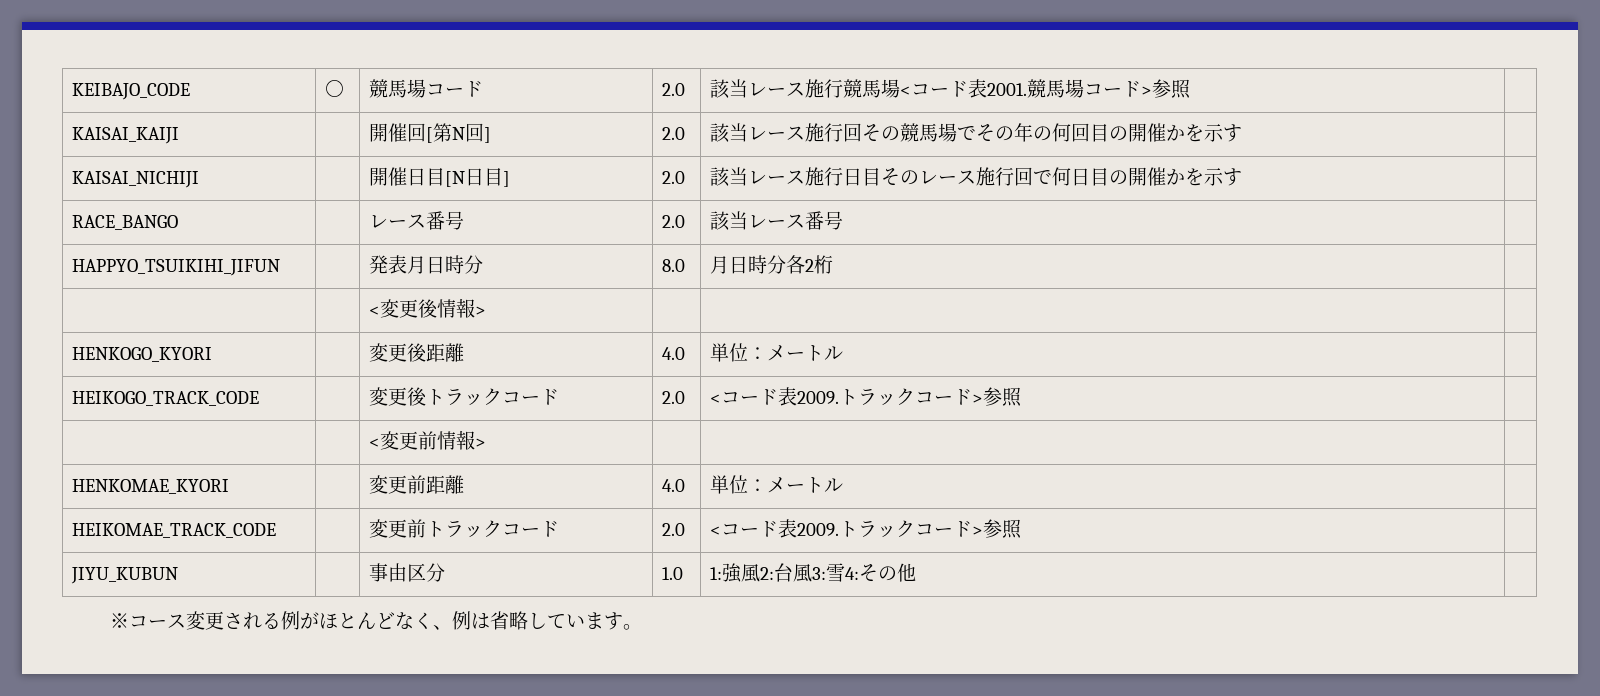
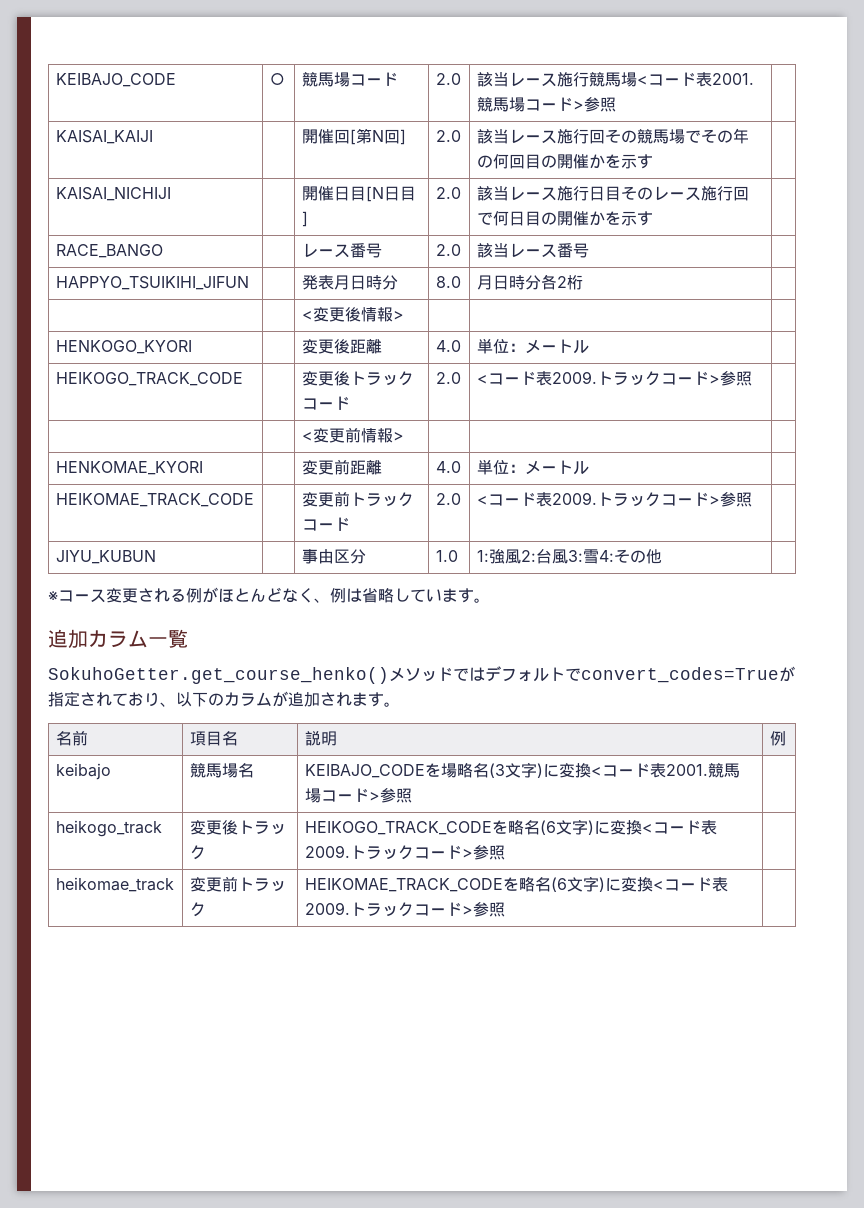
(643, 627) none -> [48,629,188,649] [48,666,795,684] [48,691,400,707] [55,730,88,746] [189,731,238,746] [304,731,337,746] [769,731,786,746] [55,763,111,780] [189,762,254,778] [304,762,740,778] [304,788,412,803] [55,820,162,837] [189,820,286,835] [189,845,206,860] [304,819,717,835] [304,845,505,860] [55,877,174,892] [189,876,286,892] [189,902,206,917] [304,876,728,892] [304,902,505,917] // 追加カラム一覧 // SokuhoGetter.get_course_henko()メソッドではデフォルトでconvert_codes=Trueが指定されており、以下のカラムが追加されます。 // 名前 | 項目名 | 説明 | 例 // keibajo | 競馬場名 | KEIBAJO_CODEを場略名(3文字)に変換<コード表2001.競馬場コード>参照 | // heikogo_track | 変更後トラック | HEIKOGO_TRACK_CODEを略名(6文字)に変換<コード表2009.トラックコード>参照 | // heikomae_track | 変更前トラック | HEIKOMAE_TRACK_CODEを略名(6文字)に変換<コード表2009.トラックコード>参照 |

